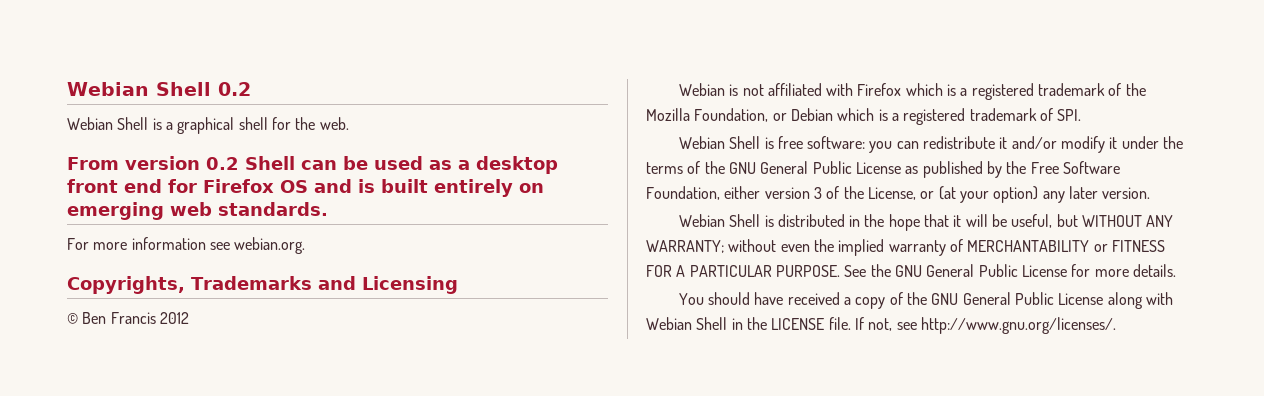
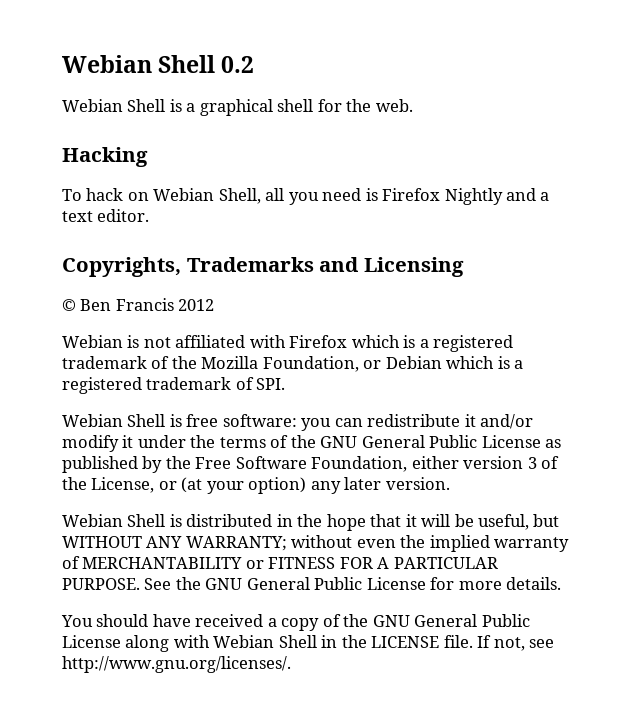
[67,156,558,174] [67,179,544,197] [67,202,328,220] [67,237,306,254] From version 0.2 Shell can be used as a desktop front end for Firefox OS and is built entirely on emerging web standards. // For more information see webian.org. -> [62,147,148,167] [62,188,550,205] [62,209,150,222] Hacking // To hack on Webian Shell, all you need is Firefox Nightly and a text editor.

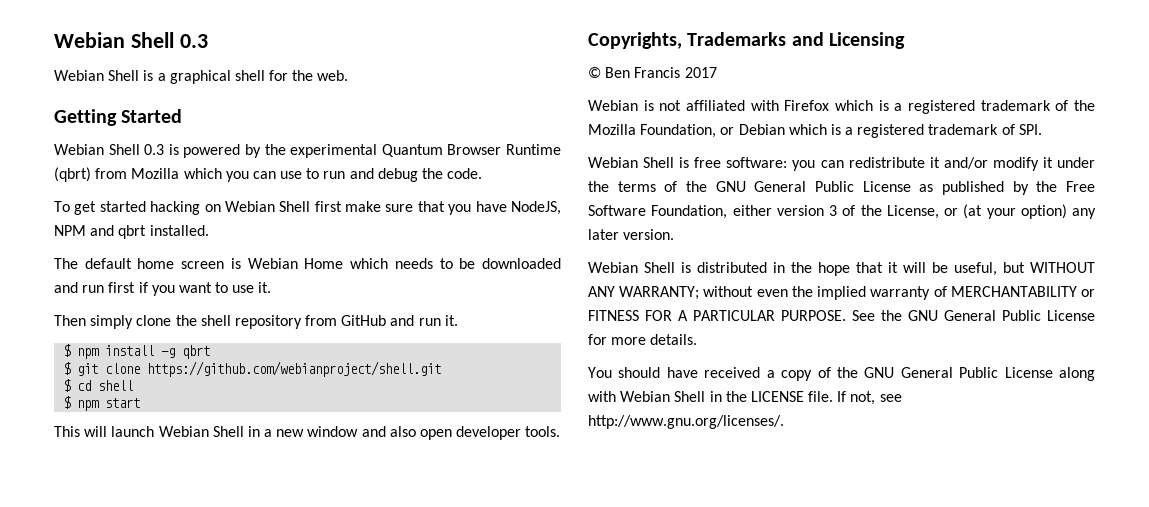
[62,55,255,73] Webian Shell 0.2 -> [54,32,208,48] Webian Shell 0.3
[62,147,148,167] [62,188,550,205] [62,209,150,222] Hacking // To hack on Webian Shell, all you need is Firefox Nightly and a text editor. -> [54,109,183,126] [54,144,561,158] [54,167,483,182] [54,201,561,215] [54,225,209,239] [54,258,561,269] [54,282,272,296] [54,315,458,329] [63,344,211,359] [63,361,442,377] [63,379,134,392] [63,396,141,411] [54,426,561,440] Getting Started // Webian Shell 0.3 is powered by the experimental Quantum Browser Runtime (qbrt) from Mozilla which you can use to run and debug the code. // To get started hacking on Webian Shell first make sure that you have NodeJS, NPM and qbrt installed. // The default home screen is Webian Home which needs to be downloaded and run first if you want to use it. // Then simply clone the shell repository from GitHub and run it. // $ npm install -g qbrt // $ git clone https://github.com/webianproject/shell.git // $ cd shell // $ npm start // This will launch Webian Shell in a new window and also open developer tools.
[178,299,215,311] 2012 -> [684,67,717,78] 2017

